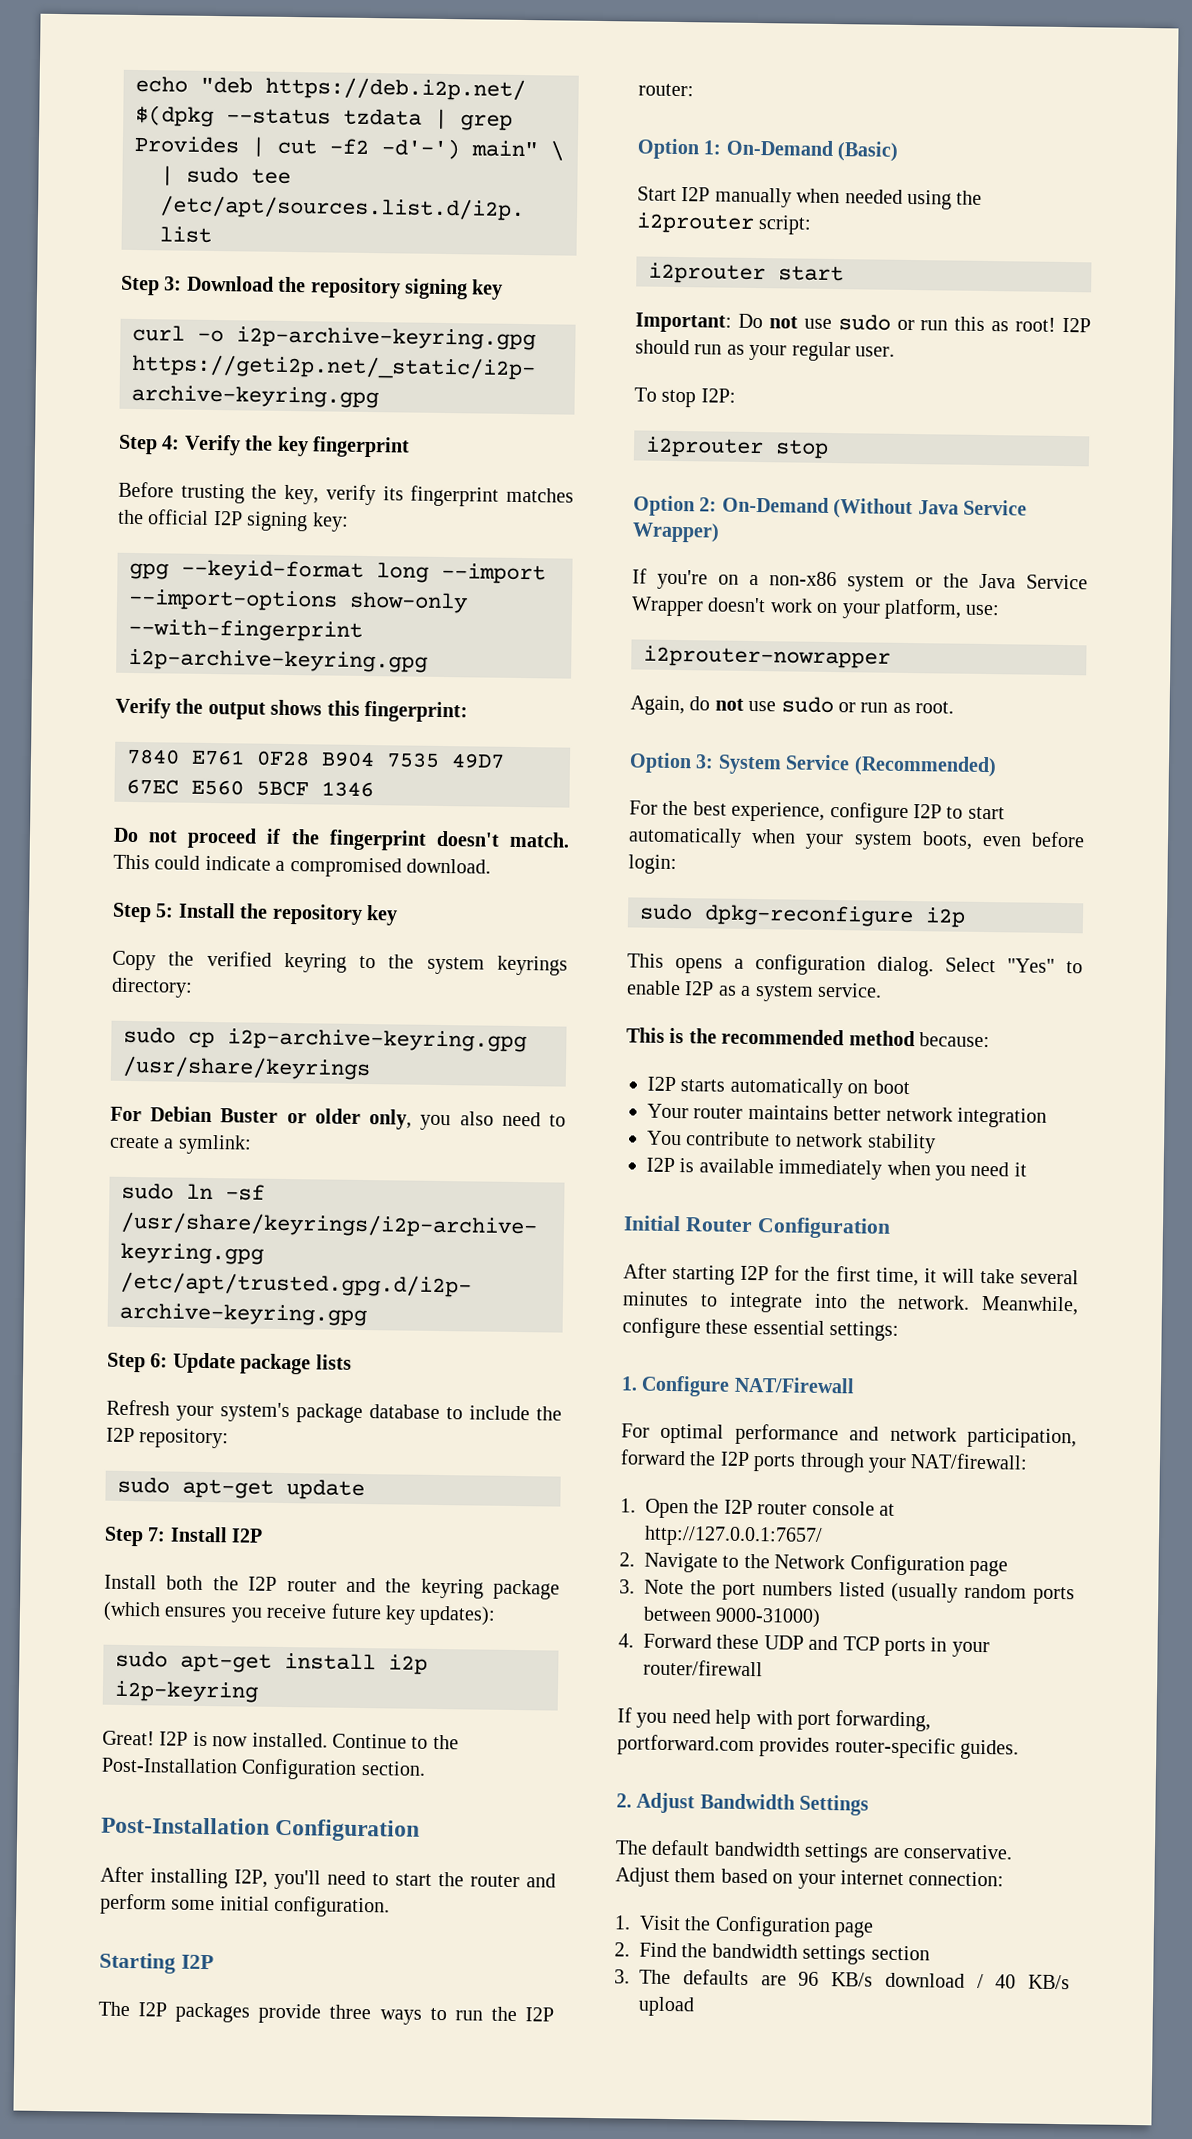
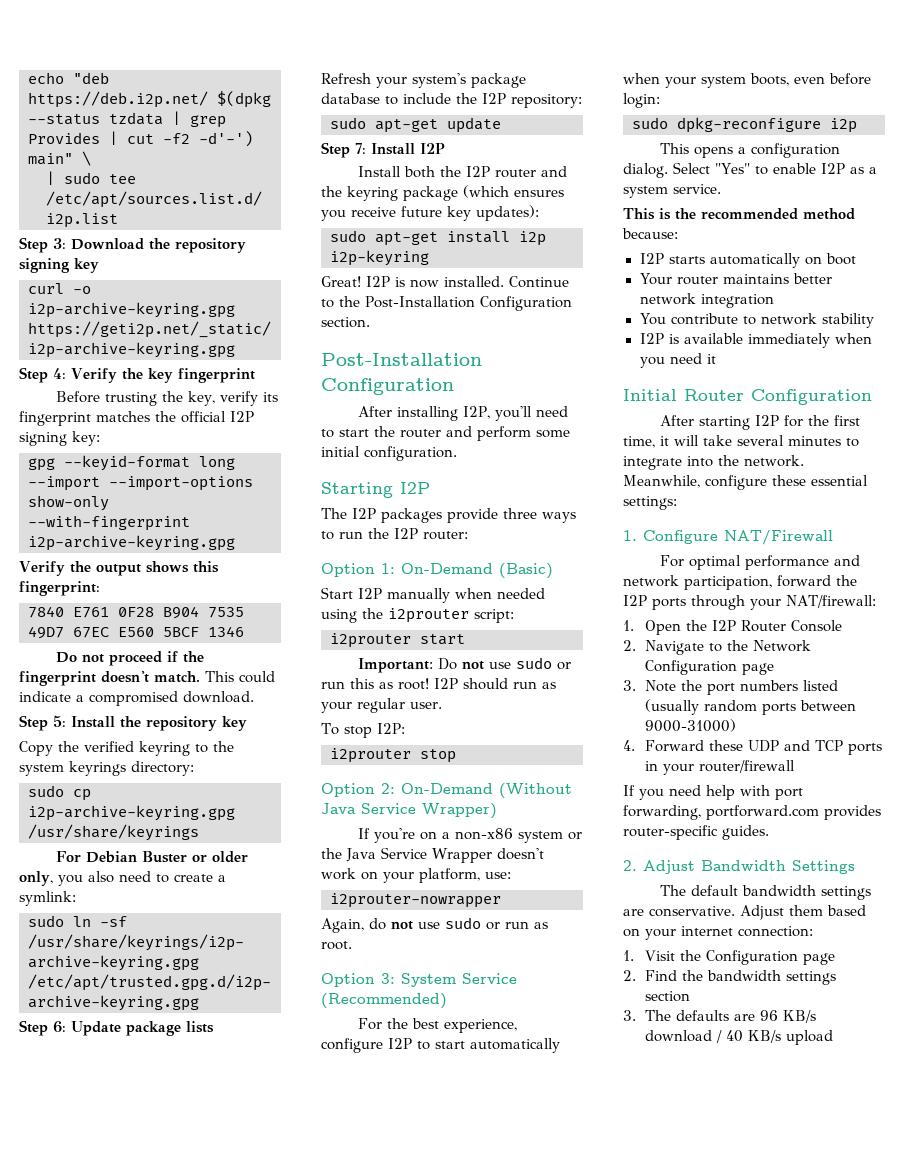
[757,1500,895,1516] [644,1525,823,1547] router console at http://127.0.0.1:7657/ -> [740,620,842,632] Router Console

